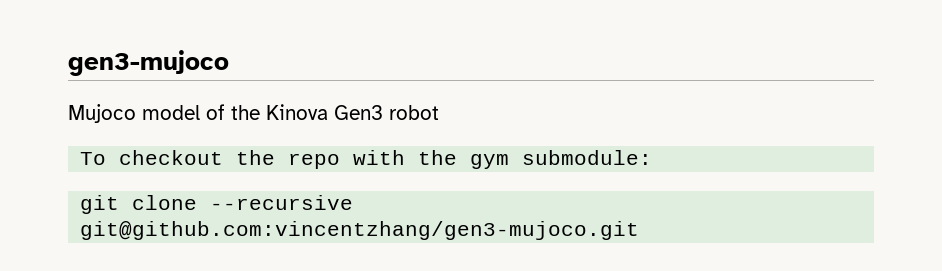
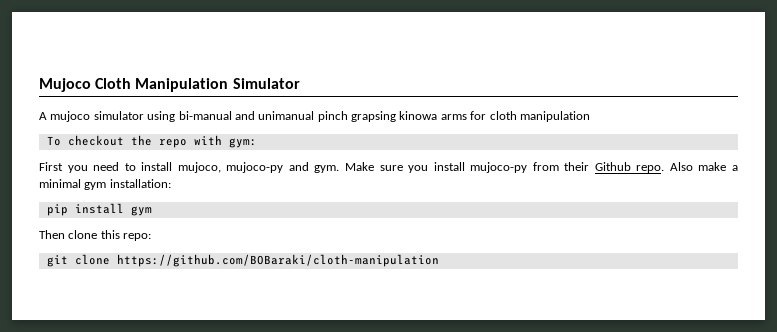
[68,50,229,76] [68,104,439,123] gen3-mujoco // Mujoco model of the Kinova Gen3 robot -> [39,78,300,92] [39,111,590,122] Mujoco Cloth Manipulation Simulator // A mujoco simulator using bi-manual and unimanual pinch grapsing kinowa arms for cloth manipulation
[418,150,653,169] the gym submodule: -> [228,138,257,148] [39,162,738,173] [39,179,171,190] [46,203,152,216] [39,230,152,241] gym: // First you need to install mujoco, mujoco-py and gym. Make sure you install mujoco-py from their Github repo. Also make a minimal gym installation: // pip install gym // Then clone this repo:
[210,195,354,210] [80,221,640,240] --recursive git@github.com:vincentzhang/gen3-mujoco.git -> [116,254,439,267] https://github.com/BOBaraki/cloth-manipulation

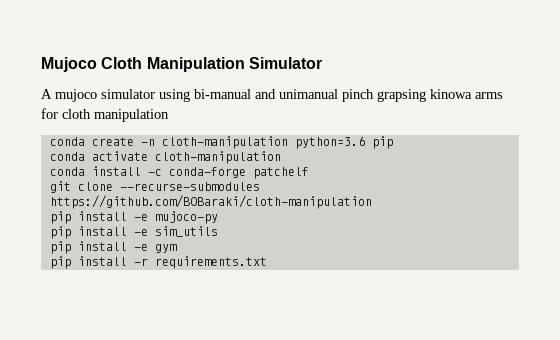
[46,135,257,148] [39,162,738,173] [39,179,171,190] [46,203,152,216] [39,230,152,241] [46,254,439,267] To checkout the repo with gym: // First you need to install mujoco, mujoco-py and gym. Make sure you install mujoco-py from their Github repo. Also make a minimal gym installation: // pip install gym // Then clone this repo: // git clone https://github.com/BOBaraki/cloth-manipulation -> [49,136,393,149] [49,151,281,164] [49,166,309,179] [49,181,260,193] [49,195,372,209] [49,211,218,224] [49,226,218,239] [49,241,177,254] [49,256,267,269] conda create -n cloth-manipulation python=3.6 pip // conda activate cloth-manipulation // conda install -c conda-forge patchelf // git clone --recurse-submodules https://github.com/BOBaraki/cloth-manipulation // pip install -e mujoco-py // pip install -e sim_utils // pip install -e gym // pip install -r requirements.txt

